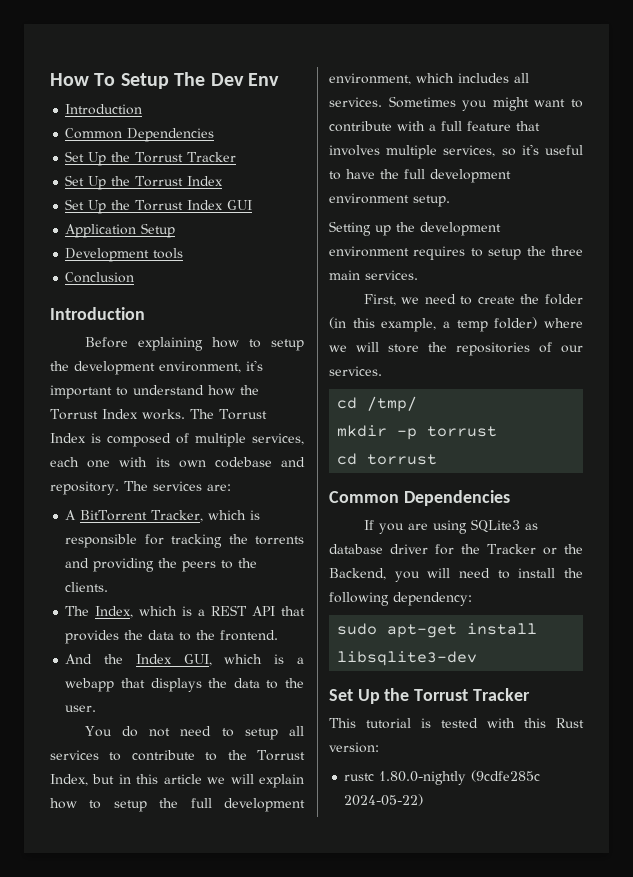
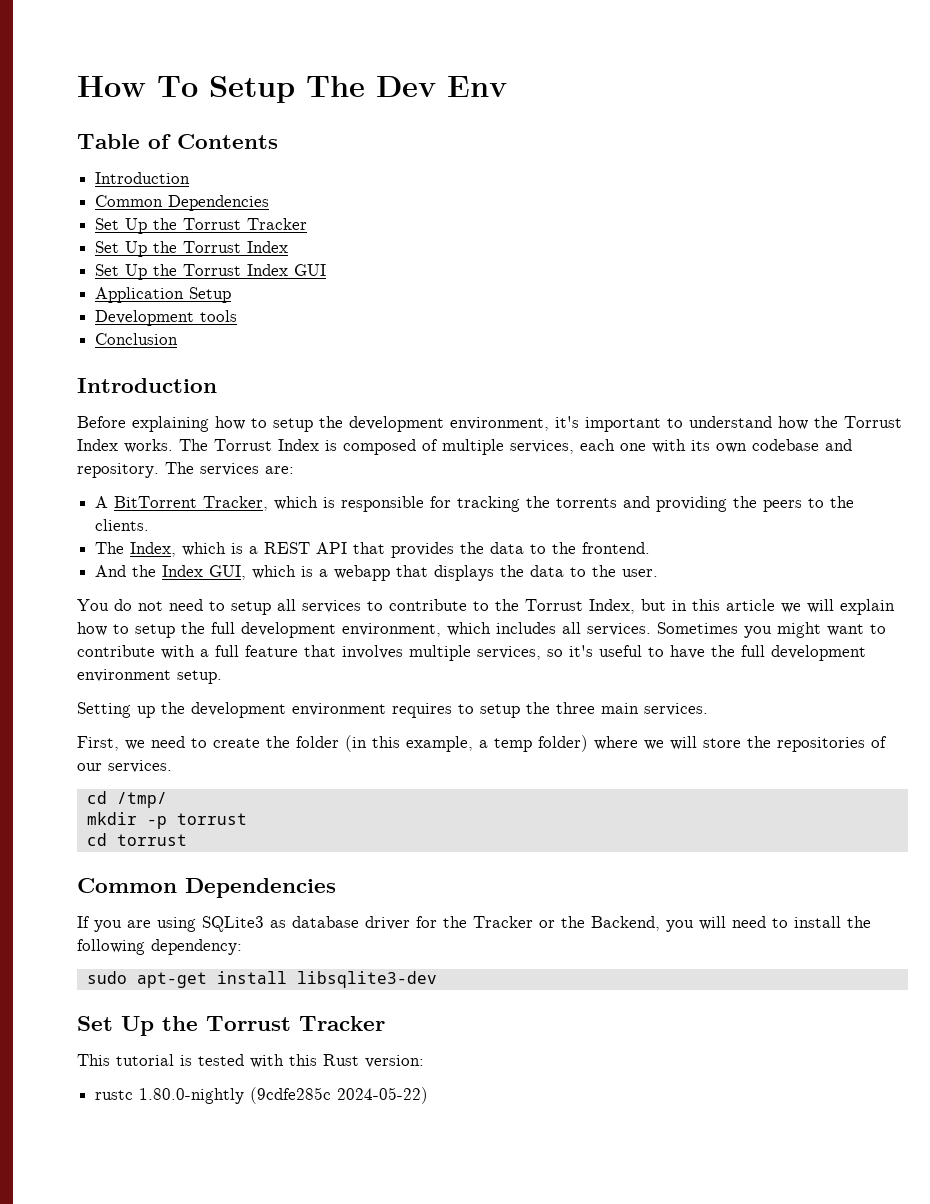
(279, 79) none -> [77,134,278,149] // Table of Contents

